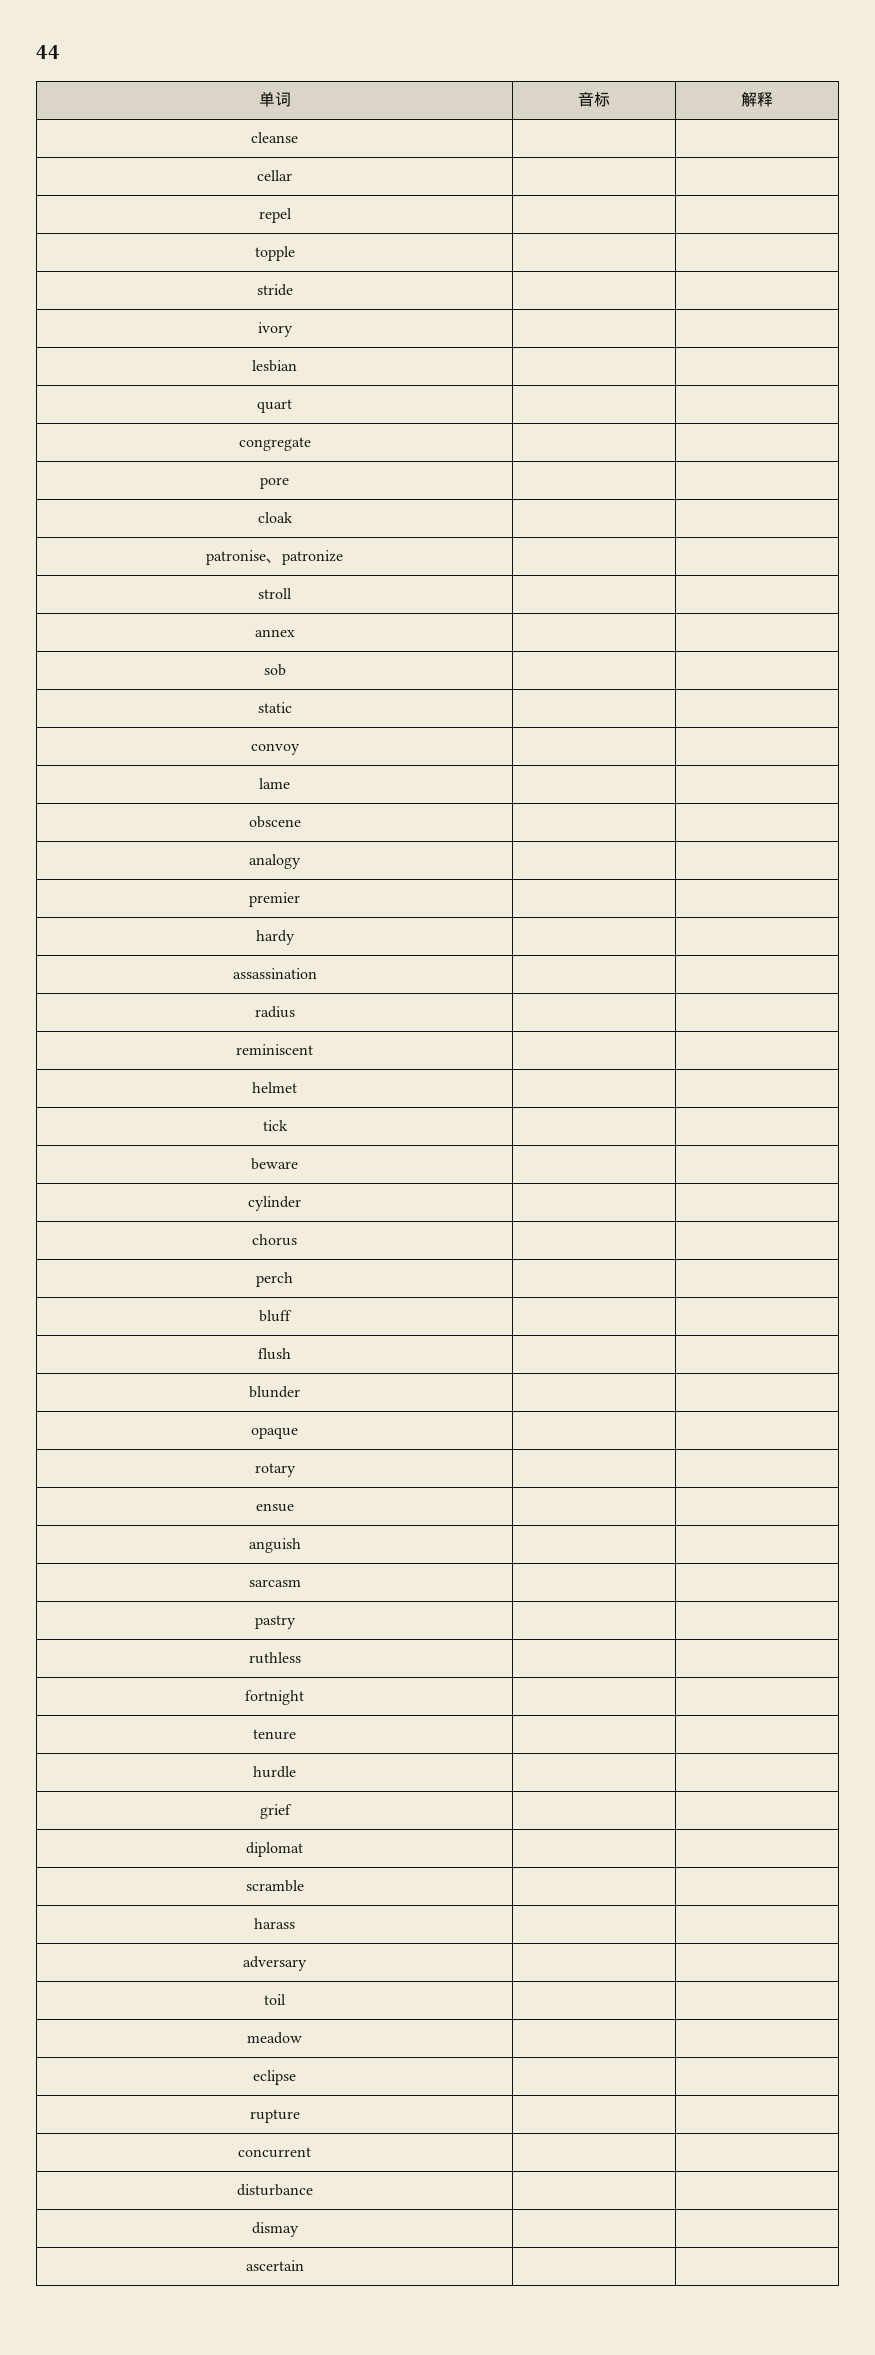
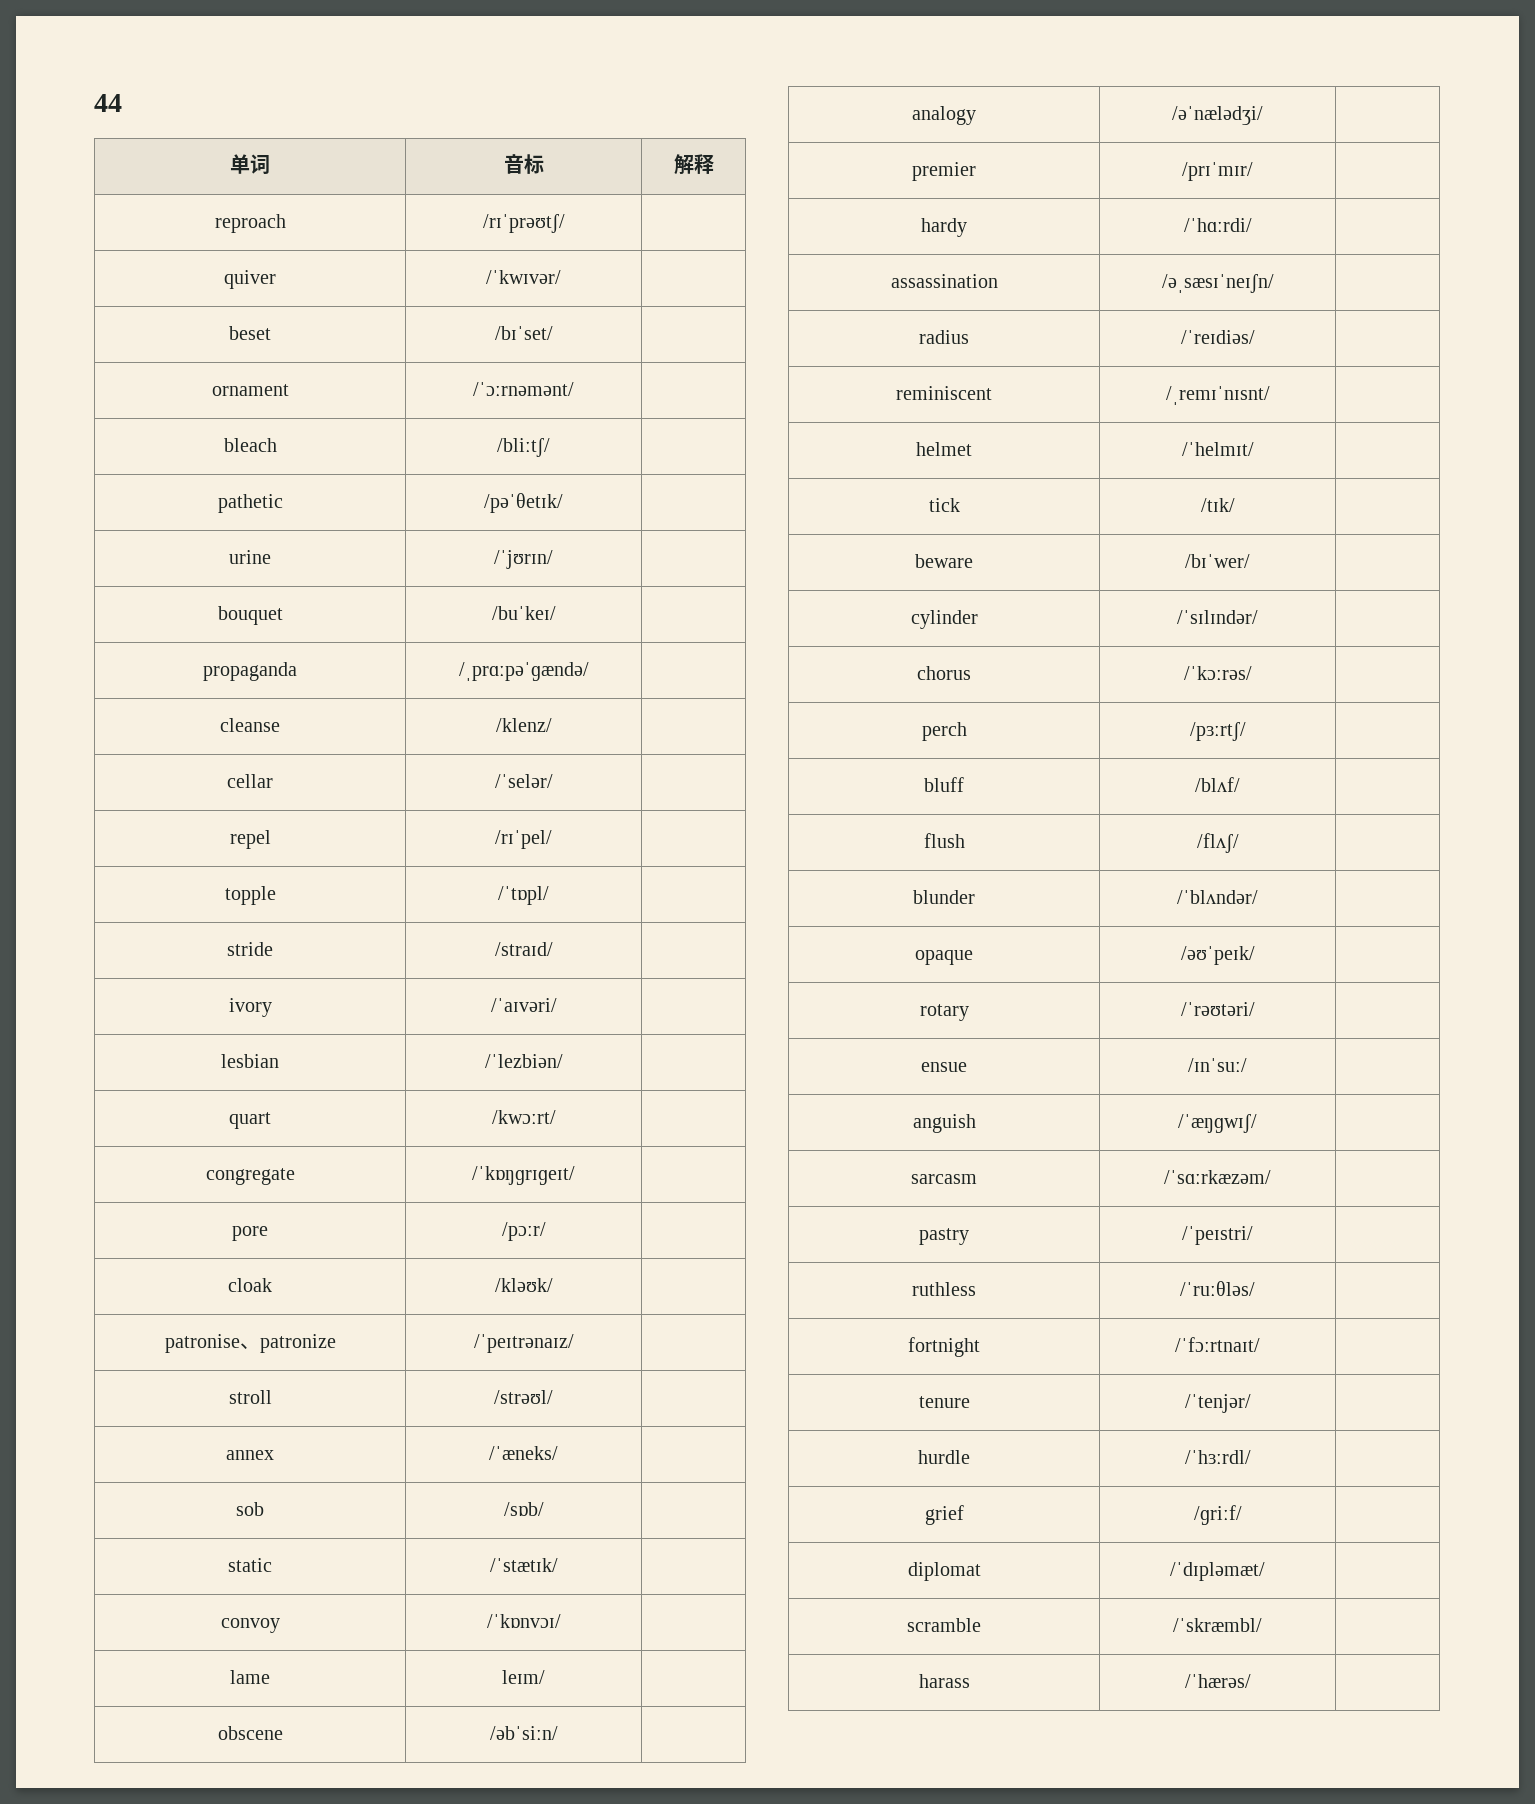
(773, 99) none -> [214,214,286,233] [482,214,565,233] [224,270,276,289] [486,270,561,284] [229,326,271,340] [494,326,553,340] [211,384,289,396] [473,382,574,396] [223,438,277,452] [497,438,550,457] [217,494,283,513] [484,493,563,513] [229,550,271,564] [494,550,553,569] [217,606,283,625] [491,606,556,620] [203,662,297,681] [458,662,589,681] // reproach | /rɪˈprəʊtʃ/ | // quiver | /ˈkwɪvər/ | // beset | /bɪˈset/ | // ornament | /ˈɔːrnəmənt/ | // bleach | /bliːtʃ/ | // pathetic | /pəˈθetɪk/ | // urine | /ˈjʊrɪn/ | // bouquet | /buˈkeɪ/ | // propaganda | /ˌprɑːpəˈɡændə/ |
(298, 137) none -> [495,718,552,732] /klenz/
(292, 175) none -> [494,774,553,788] /ˈselər/
(292, 215) none -> [495,830,552,849] /rɪˈpel/
(295, 253) none -> [498,886,549,905] /ˈtɒpl/
(293, 290) none -> [494,942,553,956] /straɪd/
(293, 329) none -> [490,998,557,1012] /ˈaɪvəri/
(297, 366) none -> [484,1054,563,1068] /ˈlezbiən/
(292, 406) none -> [491,1110,556,1124] /kwɔːrt/
(311, 444) none -> [472,1166,575,1185] /ˈkɒŋɡrɪɡeɪt/
(289, 483) none -> [501,1222,546,1241] /pɔːr/
(293, 517) none -> [494,1278,553,1292] /kləʊk/
(343, 557) none -> [473,1334,574,1353] /ˈpeɪtrənaɪz/
(292, 593) none -> [494,1390,553,1404] /strəʊl/
(295, 633) none -> [489,1446,558,1460] /ˈæneks/
(286, 670) none -> [503,1502,544,1516] /sɒb/
(292, 707) none -> [489,1558,558,1572] /ˈstætɪk/
(300, 749) none -> [486,1614,561,1628] /ˈkɒnvɔɪ/
(290, 783) none -> [502,1670,545,1684] leɪm/
(301, 822) none -> [489,1726,558,1740] /əbˈsiːn/
(301, 861) none -> [1172,106,1263,125] /əˈnælədʒi/
(300, 899) none -> [1182,162,1253,181] /prɪˈmɪr/
(295, 937) none -> [1183,218,1252,232] /ˈhɑːrdi/
(317, 973) none -> [1161,274,1274,293] /əˌsæsɪˈneɪʃn/
(295, 1012) none -> [1180,330,1255,344] /ˈreɪdiəs/
(313, 1049) none -> [1165,386,1270,405] /ˌremɪˈnɪsnt/
(297, 1087) none -> [1181,442,1254,456] /ˈhelmɪt/
(288, 1125) none -> [1200,498,1235,512] /tɪk/
(298, 1164) none -> [1185,554,1250,568] /bɪˈwer/
(301, 1203) none -> [1177,610,1258,624] /ˈsɪlɪndər/
(297, 1240) none -> [1183,666,1252,680] /ˈkɔːrəs/
(293, 1279) none -> [1189,722,1246,741] /pɜːrtʃ/
(292, 1316) none -> [1195,777,1240,792] /blʌf/
(291, 1354) none -> [1196,833,1239,853] /flʌʃ/
(300, 1392) none -> [1177,890,1258,904] /ˈblʌndər/
(298, 1433) none -> [1180,946,1255,965] /əʊˈpeɪk/
(296, 1470) none -> [1180,1002,1255,1016] /ˈrəʊtəri/
(294, 1507) none -> [1188,1058,1247,1072] /ɪnˈsuː/
(301, 1545) none -> [1178,1114,1257,1133] /ˈæŋɡwɪʃ/
(301, 1583) none -> [1164,1170,1271,1184] /ˈsɑːrkæzəm/
(296, 1622) none -> [1182,1226,1253,1245] /ˈpeɪstri/
(301, 1658) none -> [1180,1281,1255,1296] /ˈruːθləs/
(304, 1697) none -> [1175,1337,1260,1352] /ˈfɔːrtnaɪt/
(296, 1734) none -> [1184,1394,1251,1413] /ˈtenjər/
(296, 1772) none -> [1184,1450,1251,1464] /ˈhɜːrdl/
(292, 1811) none -> [1193,1505,1242,1525] /ɡriːf/
(303, 1849) none -> [1170,1562,1265,1581] /ˈdɪpləmæt/
(304, 1886) none -> [1173,1618,1262,1632] /ˈskræmbl/
[243,1956,307,1971] [264,1994,286,2005] [247,2032,302,2044] [253,2070,296,2085] [249,2109,300,2123] [238,2147,311,2158] [236,2184,313,2196] [251,2222,299,2237] [245,2260,304,2271] | // adversary | | // toil | | // meadow | | // eclipse | | // rupture | | // concurrent | | // disturbance | | // dismay | | // ascertain | -> [1184,1674,1251,1688] /ˈhærəs/

